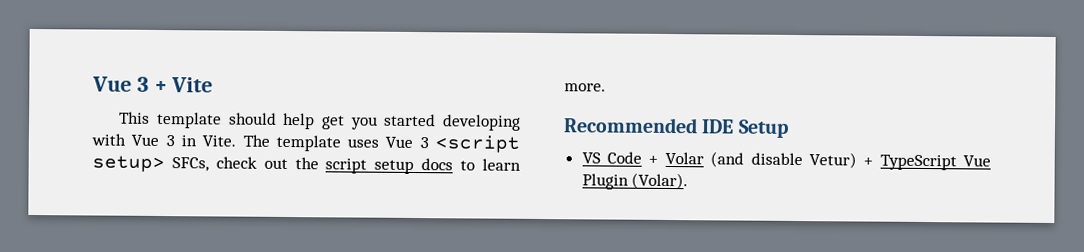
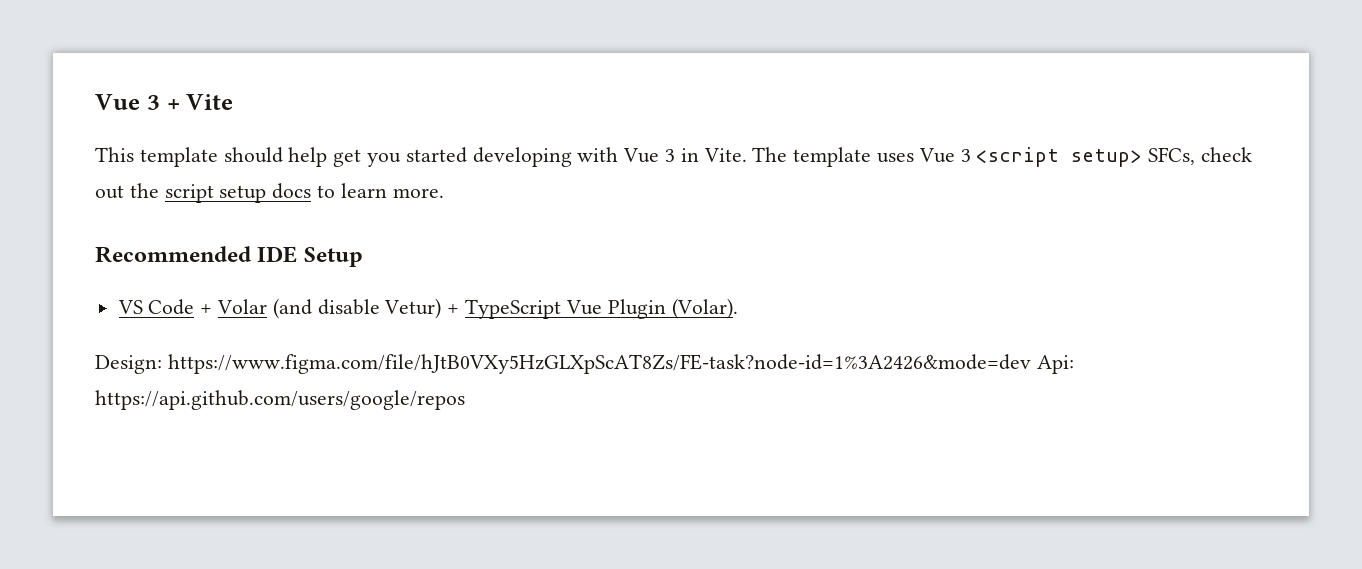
(689, 181) none -> [95,354,1074,374] [95,390,465,410] // Design: https://www.figma.com/file/hJtB0VXy5HzGLXpScAT8Zs/FE-task?node-id=1%3A2426&mode=dev Api: https://api.github.com/users/google/repos

